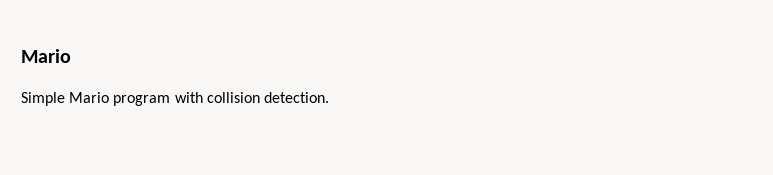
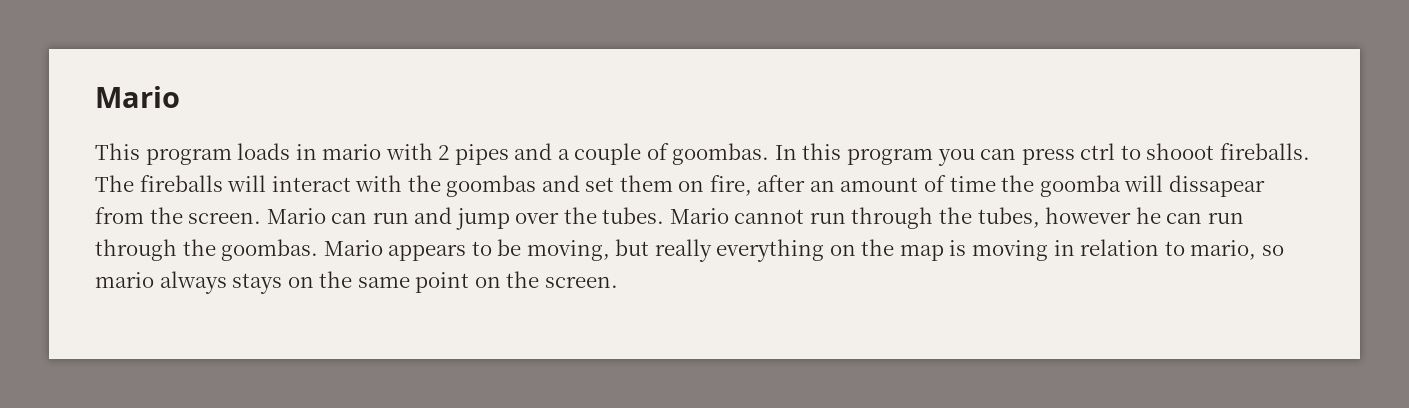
[21,92,329,106] Simple Mario program with collision detection. -> [95,143,1310,166] [95,175,1265,197] [95,207,1244,230] [95,239,1284,262] [95,271,618,294] This program loads in mario with 2 pipes and a couple of goombas. In this program you can press ctrl to shooot fireballs. The fireballs will interact with the goombas and set them on fire, after an amount of time the goomba will dissapear from the screen. Mario can run and jump over the tubes. Mario cannot run through the tubes, however he can run through the goombas. Mario appears to be moving, but really everything on the map is moving in relation to mario, so mario always stays on the same point on the screen.

